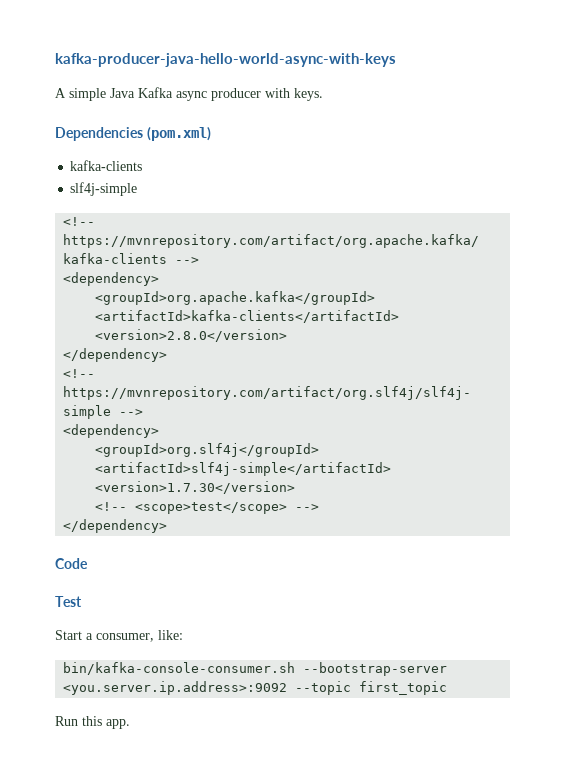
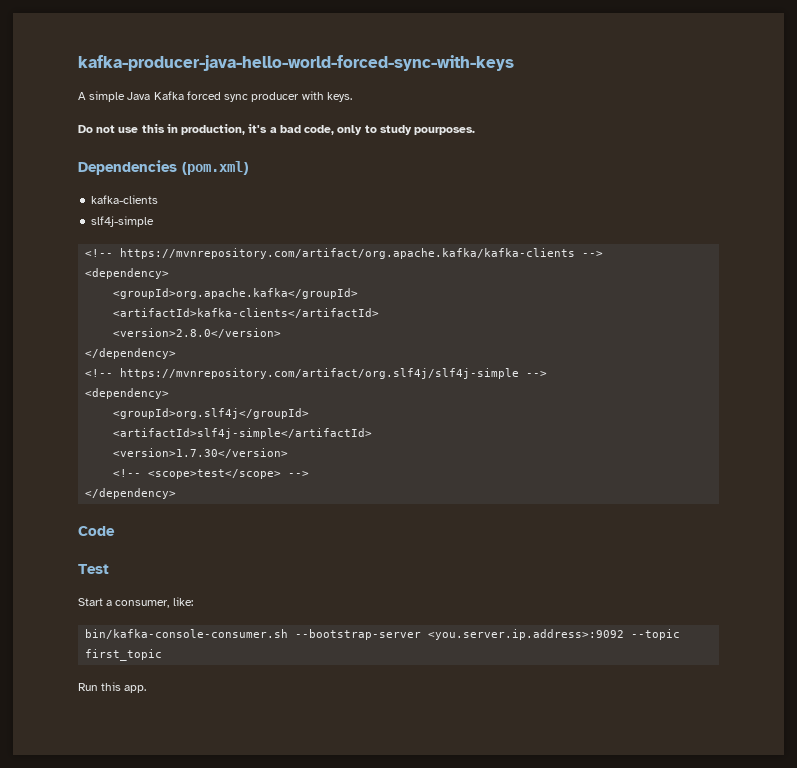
[55,53,396,67] kafka-producer-java-hello-world-async-with-keys -> [78,55,514,71] kafka-producer-java-hello-world-forced-sync-with-keys
[176,91,207,101] async -> [186,91,249,102] forced sync
(323, 94) none -> [78,124,476,135] // Do not use this in production, it's a bad code, only to study pourposes.

